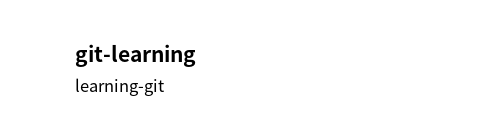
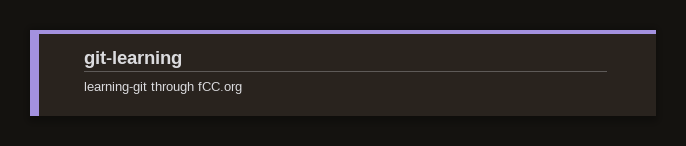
(164, 87) none -> [151,82,242,94] through fCC.org

